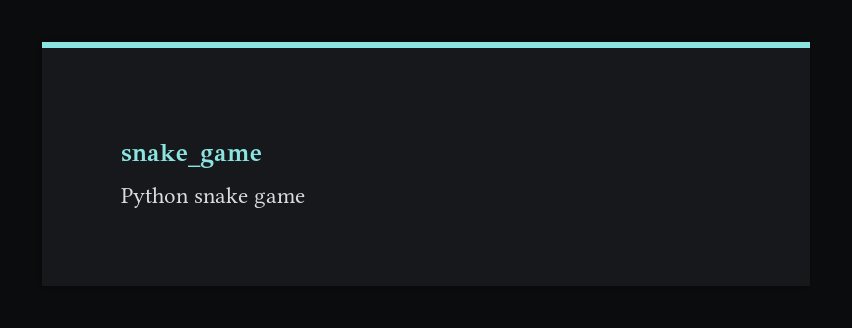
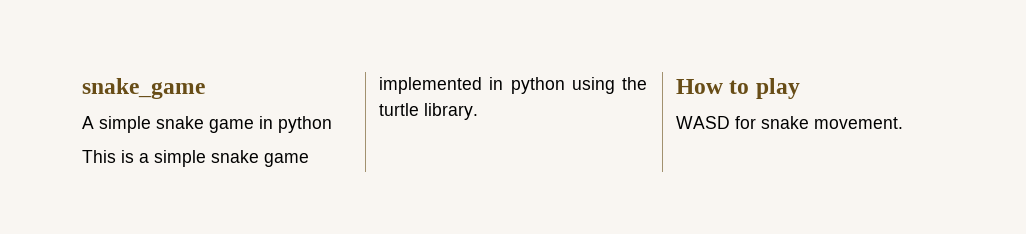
[121,187,306,208] Python snake game -> [82,116,332,133] [82,150,309,167] [379,77,647,94] [379,103,478,120] [676,78,800,99] [676,116,903,129] A simple snake game in python // This is a simple snake game implemented in python using the turtle library. // How to play // WASD for snake movement.

